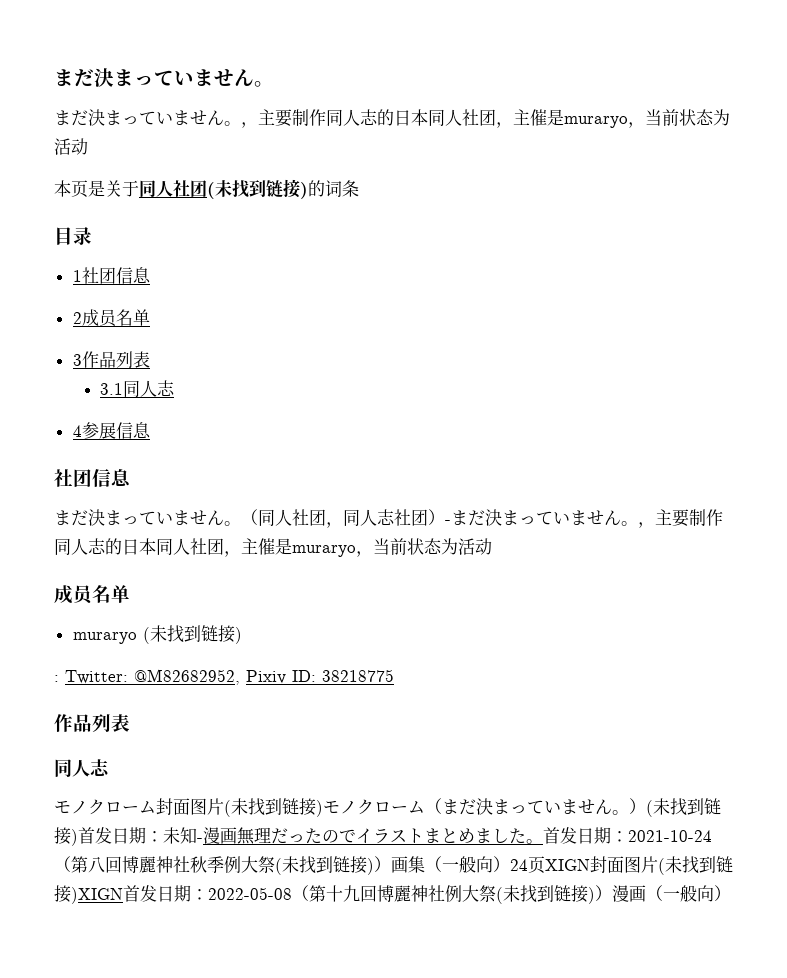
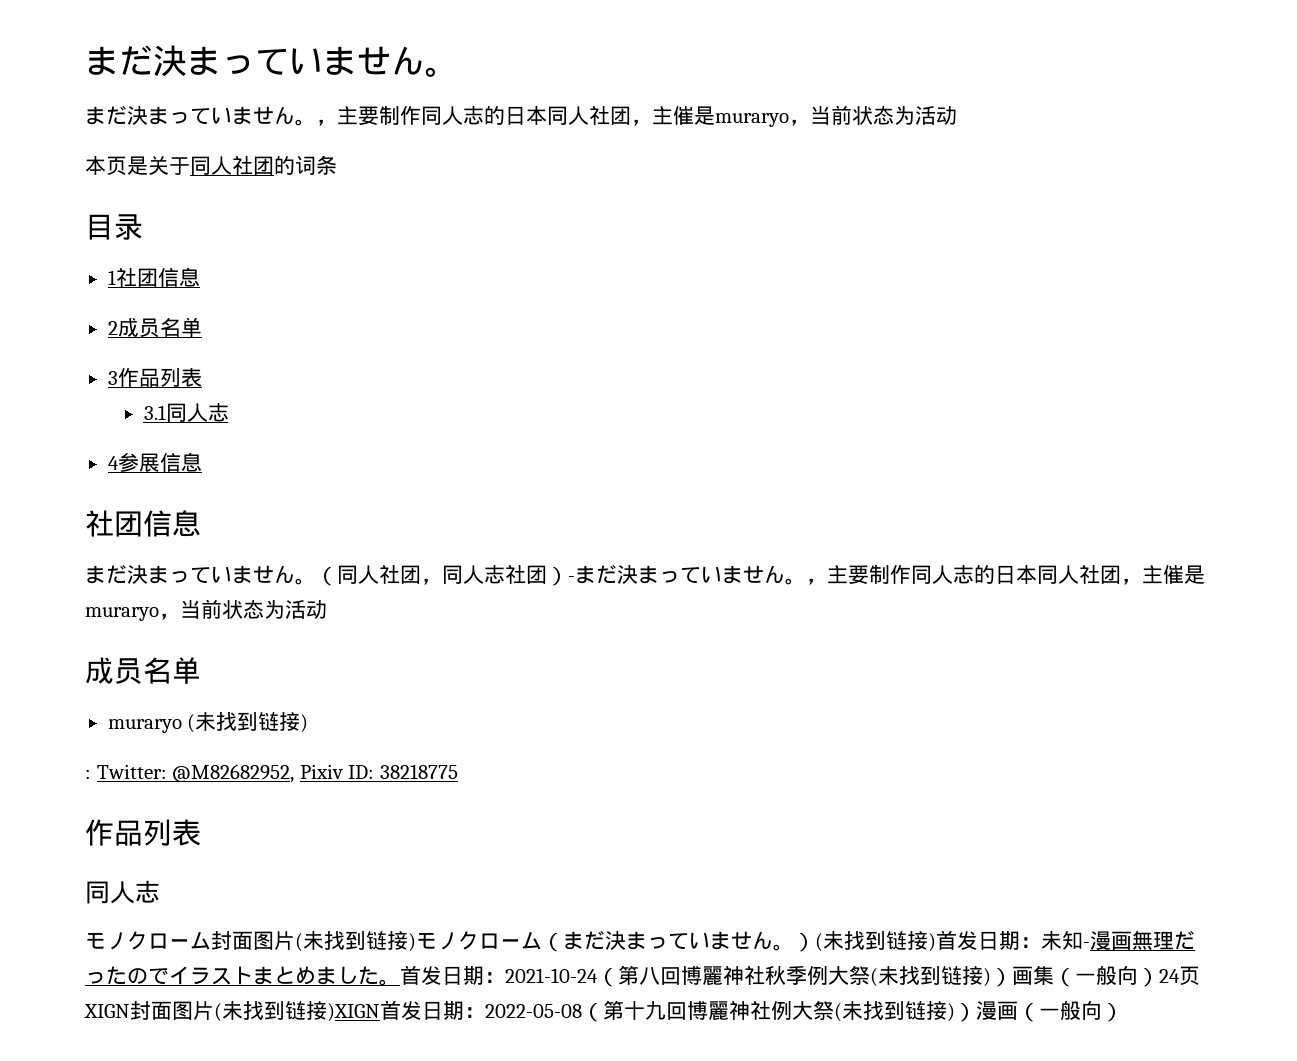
[207,179,308,199] (未找到链接) -> (274, 165) none

